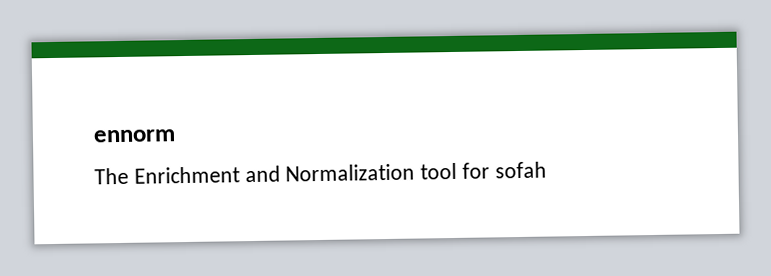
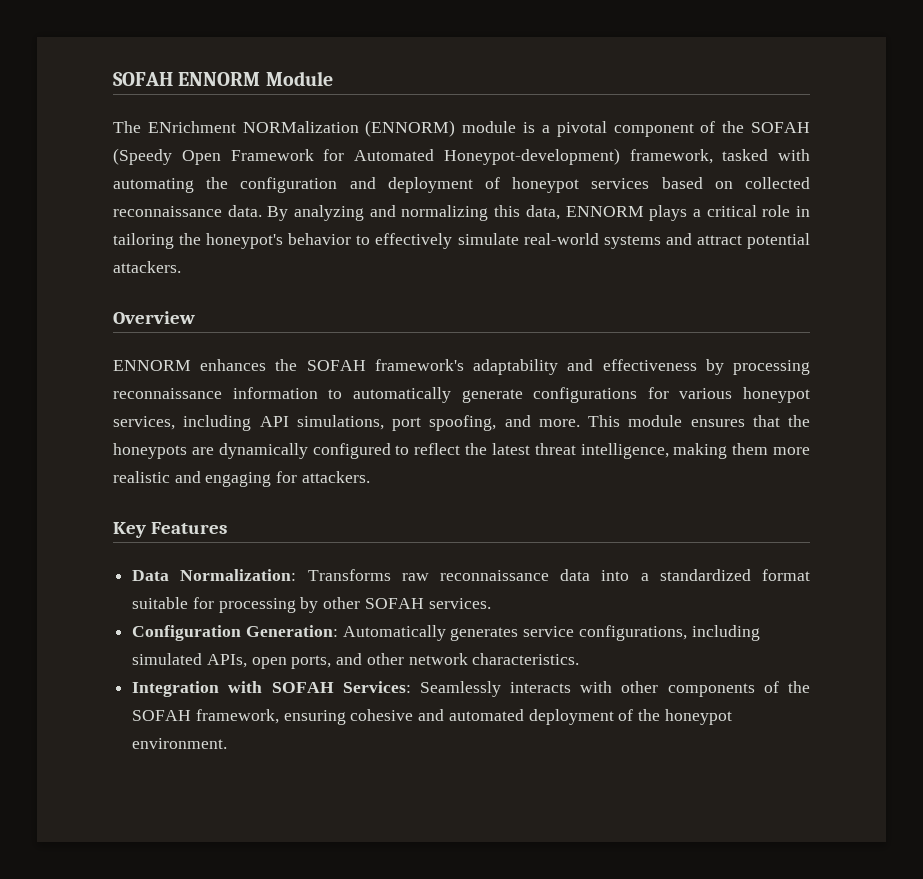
[93,129,176,143] [94,161,547,185] ennorm // The Enrichment and Normalization tool for sofah -> [113,71,333,86] [113,120,811,137] [113,148,810,165] [113,177,811,193] [113,205,811,221] [113,233,810,249] [113,261,181,273] [113,311,195,324] [113,359,810,375] [113,387,810,403] [113,415,810,431] [113,443,810,459] [113,471,370,487] [113,522,227,538] [132,569,811,581] [132,597,491,613] [132,625,760,641] [132,653,580,669] [132,681,810,697] [132,709,732,725] [132,738,228,749] SOFAH ENNORM Module // The ENrichment NORMalization (ENNORM) module is a pivotal component of the SOFAH (Speedy Open Framework for Automated Honeypot-development) framework, tasked with automating the configuration and deployment of honeypot services based on collected reconnaissance data. By analyzing and normalizing this data, ENNORM plays a critical role in tailoring the honeypot's behavior to effectively simulate real-world systems and attract potential attackers. // Overview // ENNORM enhances the SOFAH framework's adaptability and effectiveness by processing reconnaissance information to automatically generate configurations for various honeypot services, including API simulations, port spoofing, and more. This module ensures that the honeypots are dynamically configured to reflect the latest threat intelligence, making them more realistic and engaging for attackers. // Key Features // Data Normalization: Transforms raw reconnaissance data into a standardized format suitable for processing by other SOFAH services. // Configuration Generation: Automatically generates service configurations, including simulated APIs, open ports, and other network characteristics. // Integration with SOFAH Services: Seamlessly interacts with other components of the SOFAH framework, ensuring cohesive and automated deployment of the honeypot environment.

